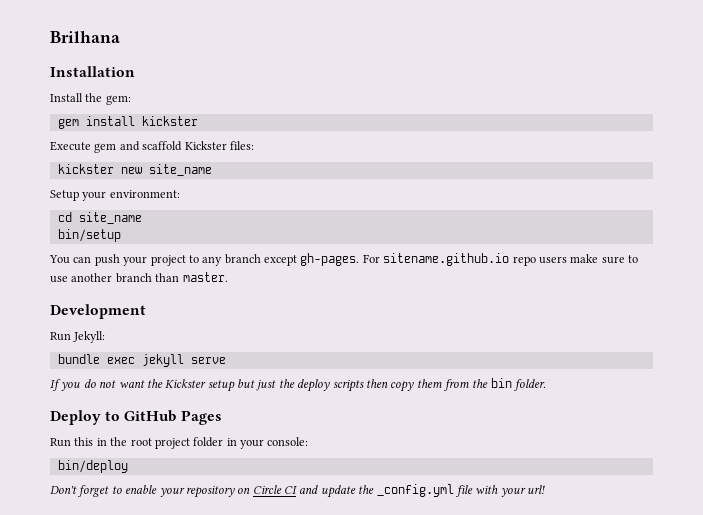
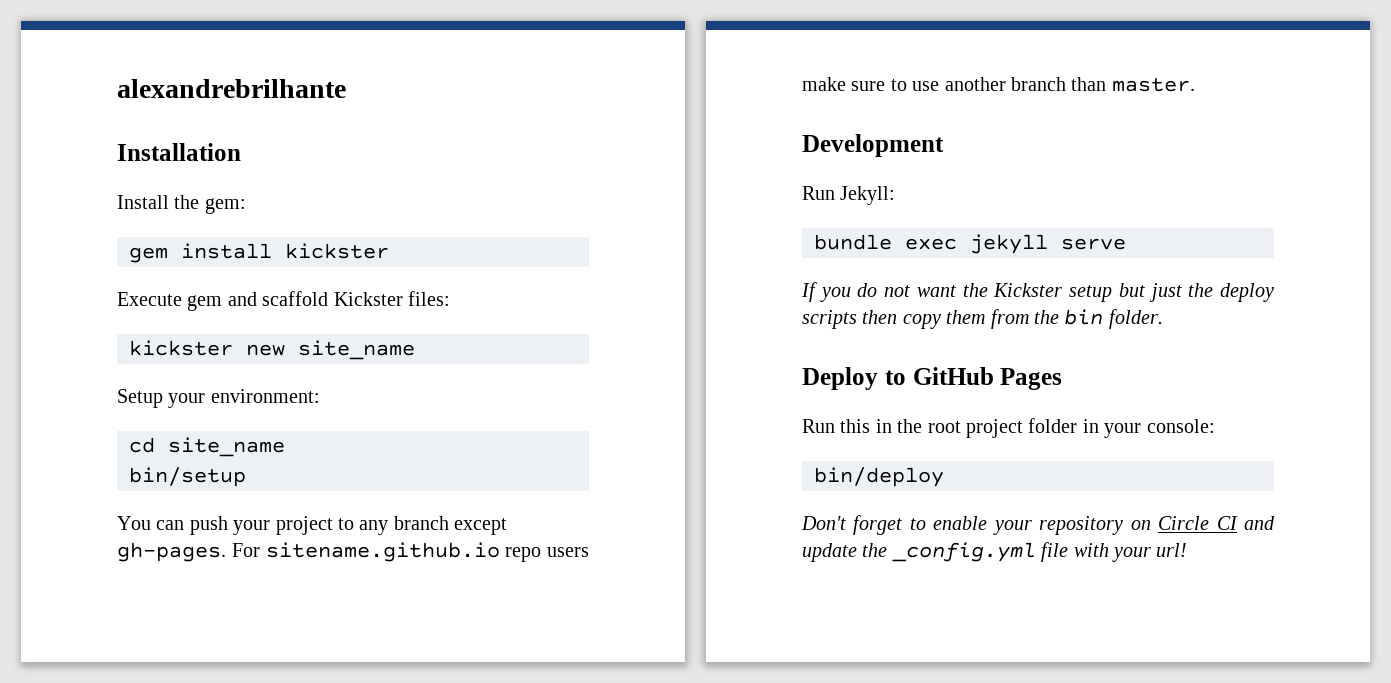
[50,31,120,43] Brilhana -> [117,79,346,98] alexandrebrilhante

